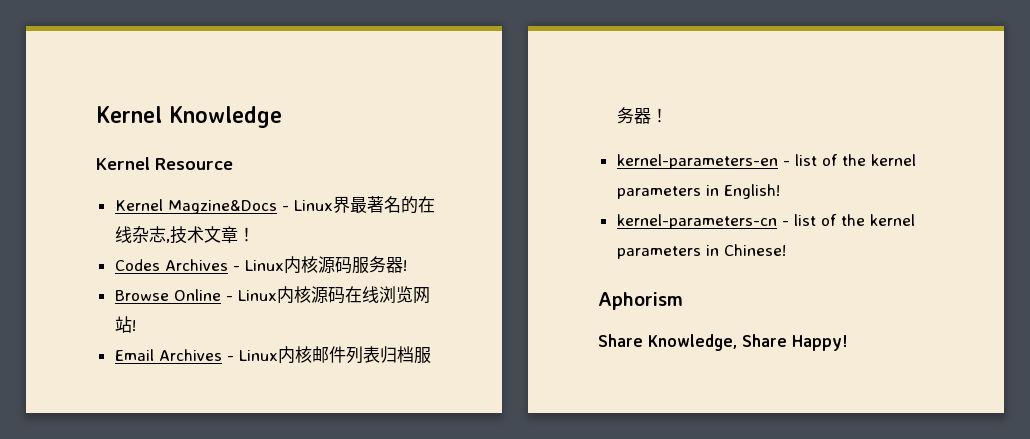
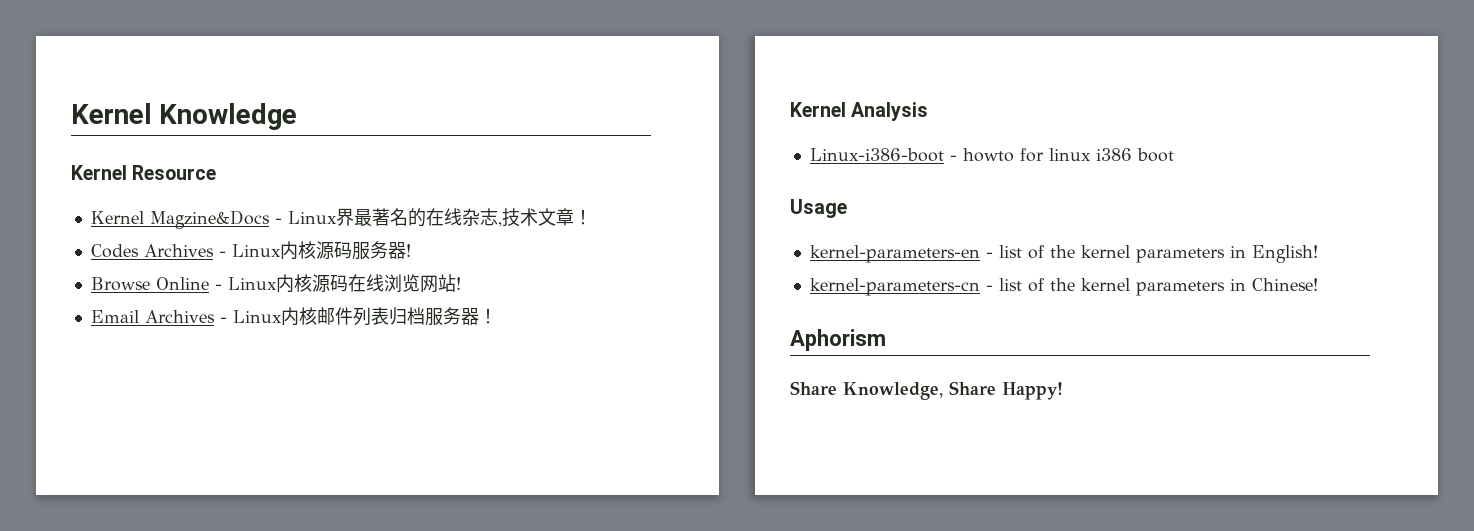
(668, 115) none -> [790,102,929,121] [809,148,1174,162] [790,199,847,218] // Kernel Analysis // Linux-i386-boot - howto for linux i386 boot // Usage

